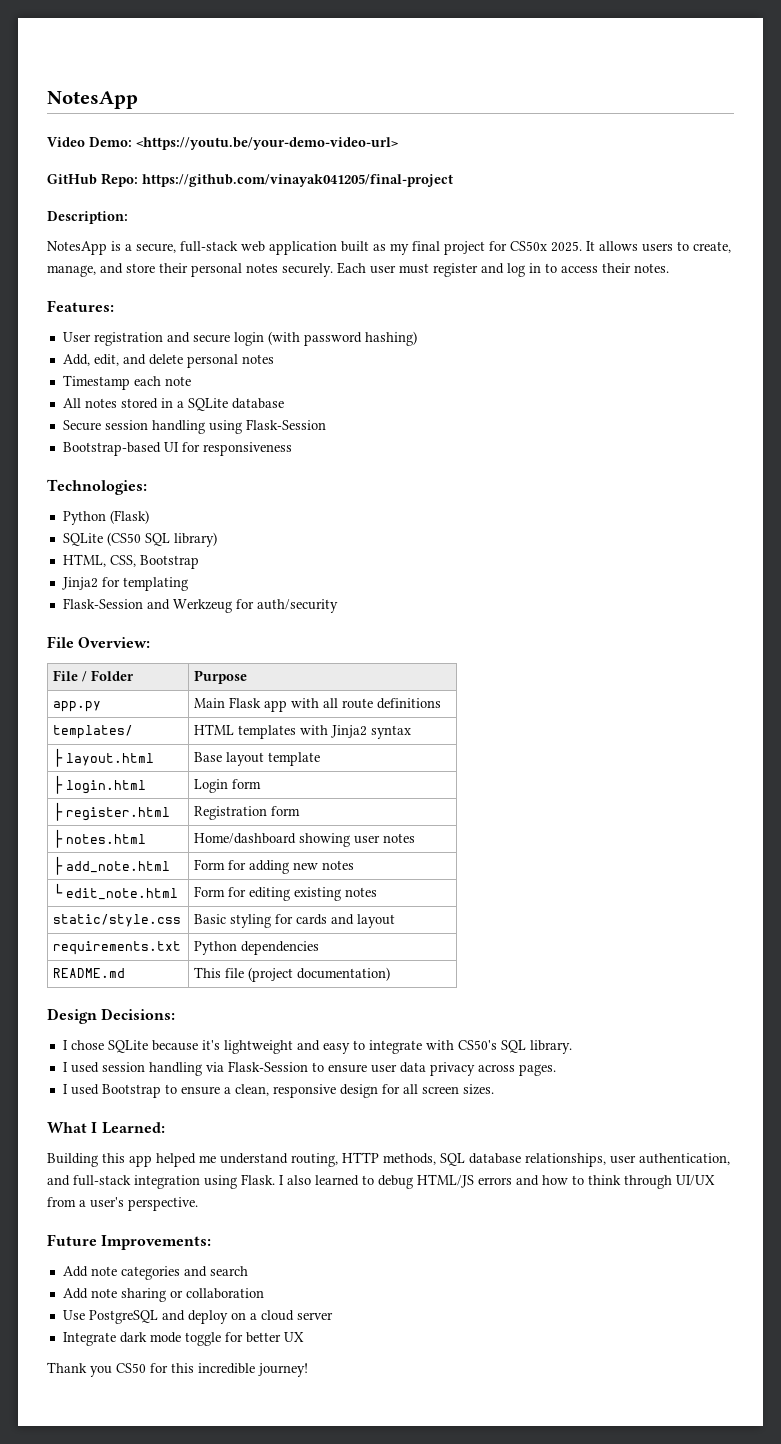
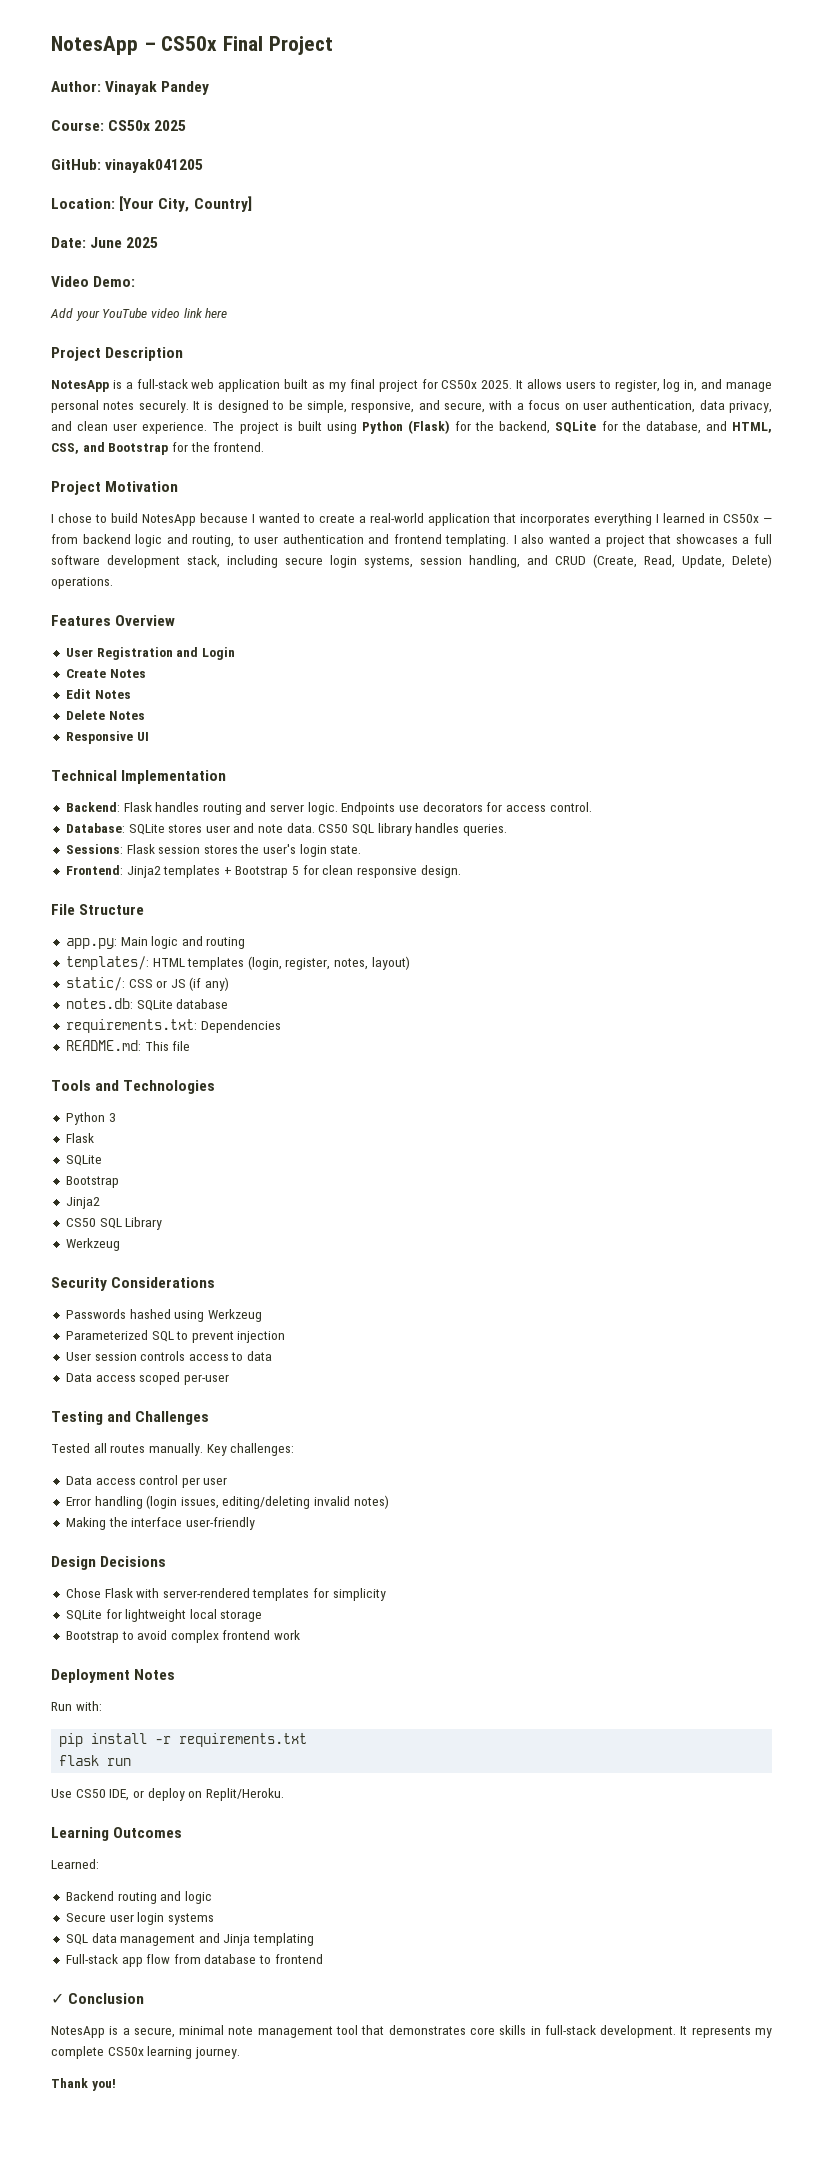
[47,91,138,109] [47,137,398,150] [47,173,453,187] [47,211,128,224] [47,241,176,255] NotesApp // Video Demo: <https://youtu.be/your-demo-video-url> // GitHub Repo: https://github.com/vinayak041205/final-project // Description: // NotesApp is a secure, -> [51,36,333,55] [51,81,210,95] [51,120,187,131] [51,159,204,173] [51,196,252,212] [51,237,159,248] [51,276,136,287] [50,308,228,321] [51,347,184,361] [51,380,133,392] NotesApp – CS50x Final Project // Author: Vinayak Pandey // Course: CS50x 2025 // GitHub: vinayak041205 // Location: [Your City, Country] // Date: June 2025 // Video Demo: // Add your YouTube video link here // Project Description // NotesApp is a
[693,241,731,253] [47,262,669,277] [47,300,114,312] [62,331,417,346] [62,354,274,368] [62,375,191,390] [62,398,284,411] [62,419,326,434] [62,442,292,456] [47,479,147,495] [62,510,149,525] [62,532,217,547] [62,554,199,569] [61,577,188,591] [62,598,338,613] [47,636,151,648] [53,670,135,682] [194,670,248,684] [53,701,102,712] [194,697,442,712] [53,725,134,739] [194,724,412,739] [53,748,155,767] [194,752,321,766] [53,775,147,794] [194,779,262,793] [53,802,171,821] [194,806,301,820] [53,829,147,848] [194,833,416,847] [53,856,171,875] [194,859,355,874] [53,883,179,900] [194,886,378,901] [53,914,182,927] [194,914,396,928] [53,941,182,955] [194,941,320,955] [53,968,126,978] [194,967,391,982] [47,1008,176,1024] [62,1040,572,1054] [62,1061,556,1076] [62,1084,494,1098] [47,1122,165,1134] [47,1152,730,1167] [47,1174,715,1189] [47,1197,198,1211] [47,1234,212,1250] [62,1266,248,1280] [62,1288,264,1302] [62,1310,333,1324] [62,1332,304,1346] [47,1362,308,1377] create, manage, and store their personal notes securely. Each user must register and log in to access their notes. // Features: // User registration and secure login (with password hashing) // Add, edit, and delete personal notes // Timestamp each note // All notes stored in a SQLite database // Secure session handling using Flask-Session // Bootstrap-based UI for responsiveness // Technologies: // Python (Flask) // SQLite (CS50 SQL library) // HTML, CSS, Bootstrap // Jinja2 for templating // Flask-Session and Werkzeug for auth/security // File Overview: // File / Folder | Purpose // app.py | Main Flask app with all route definitions // templates/ | HTML templates with Jinja2 syntax // ├ layout.html | Base layout template // ├ login.html | Login form // ├ register.html | Registration form // ├ notes.html | Home/dashboard showing user notes // ├ add_note.html | Form for adding new notes // └ edit_note.html | Form for editing existing notes // static/style.css | Basic styling for cards and layout // requirements.txt | Python dependencies // README.md | This file (project documentation) // Design Decisions: // I chose SQLite because it's lightweight and easy to integrate with CS50's SQL library. // I used session handling via Flask-Session to ensure user data privacy across pages. // I used Bootstrap to ensure a clean, responsive design for all screen sizes. // What I Learned: // Building this app helped me understand routing, HTTP methods, SQL database relationships, user authentication, and full-stack integration using Flask. I also learned to debug HTML/JS errors and how to think through UI/UX from a user's perspective. // Future Improvements: // Add note categories and search // Add note sharing or collaboration // Use PostgreSQL and deploy on a cloud server // Integrate dark mode toggle for better UX // Thank you CS50 for this incredible journey! -> [614,379,773,392] [51,400,772,413] [51,420,772,434] [51,442,265,455] [51,481,179,495] [51,513,772,526] [51,534,772,547] [51,554,772,568] [51,577,113,589] [51,615,176,626] [65,647,235,660] [65,669,146,678] [65,689,131,699] [65,710,145,720] [65,731,149,744] [51,770,227,784] [65,802,592,815] [65,823,507,836] [65,844,362,857] [65,865,461,878] [51,904,145,915] [65,936,246,949] [65,956,410,970] [65,977,230,991] [65,998,229,1011] [65,1019,281,1033] [65,1040,191,1051] [51,1080,216,1094] [65,1112,116,1125] [65,1133,94,1143] [65,1155,102,1166] [65,1176,119,1188] [65,1197,100,1209] [65,1217,163,1230] [65,1238,120,1251] [51,1277,216,1291] [65,1309,262,1322] [65,1330,286,1343] [65,1351,273,1361] [65,1372,229,1385] [51,1411,210,1425] [51,1443,295,1456] [65,1475,228,1488] [65,1495,389,1509] [65,1517,255,1530] [51,1556,167,1570] [65,1588,386,1601] [65,1609,263,1622] [65,1630,301,1643] [51,1669,176,1683] [51,1701,102,1711] [59,1733,308,1747] [59,1755,132,1766] [51,1788,284,1801] [51,1827,183,1841] [51,1859,99,1869] [65,1891,212,1904] [65,1912,214,1925] [65,1933,315,1946] [65,1954,323,1967] [51,1993,145,2004] [51,2025,772,2038] [51,2046,240,2059] [51,2078,116,2091] register, log in, and manage personal notes securely. It is designed to be simple, responsive, and secure, with a focus on user authentication, data privacy, and clean user experience. The project is built using Python (Flask) for the backend, SQLite for the database, and HTML, CSS, and Bootstrap for the frontend. // Project Motivation // I chose to build NotesApp because I wanted to create a real-world application that incorporates everything I learned in CS50x — from backend logic and routing, to user authentication and frontend templating. I also wanted a project that showcases a full software development stack, including secure login systems, session handling, and CRUD (Create, Read, Update, Delete) operations. // Features Overview // User Registration and Login // Create Notes // Edit Notes // Delete Notes // Responsive UI // Technical Implementation // Backend: Flask handles routing and server logic. Endpoints use decorators for access control. // Database: SQLite stores user and note data. CS50 SQL library handles queries. // Sessions: Flask session stores the user's login state. // Frontend: Jinja2 templates + Bootstrap 5 for clean responsive design. // File Structure // app.py: Main logic and routing // templates/: HTML templates (login, register, notes, layout) // static/: CSS or JS (if any) // notes.db: SQLite database // requirements.txt: Dependencies // README.md: This file // Tools and Technologies // Python 3 // Flask // SQLite // Bootstrap // Jinja2 // CS50 SQL Library // Werkzeug // Security Considerations // Passwords hashed using Werkzeug // Parameterized SQL to prevent injection // User session controls access to data // Data access scoped per-user // Testing and Challenges // Tested all routes manually. Key challenges: // Data access control per user // Error handling (login issues, editing/deleting invalid notes) // Making the interface user-friendly // Design Decisions // Chose Flask with server-rendered templates for simplicity // SQLite for lightweight local storage // Bootstrap to avoid complex frontend work // Deployment Notes // Run with: // pip install -r requirements.txt // flask run // Use CS50 IDE, or deploy on Replit/Heroku. // Learning Outcomes // Learned: // Backend routing and logic // Secure user login systems // SQL data management and Jinja templating // Full-stack app flow from database to frontend // ✓ Conclusion // NotesApp is a secure, minimal note management tool that demonstrates core skills in full-stack development. It represents my complete CS50x learning journey. // Thank you!

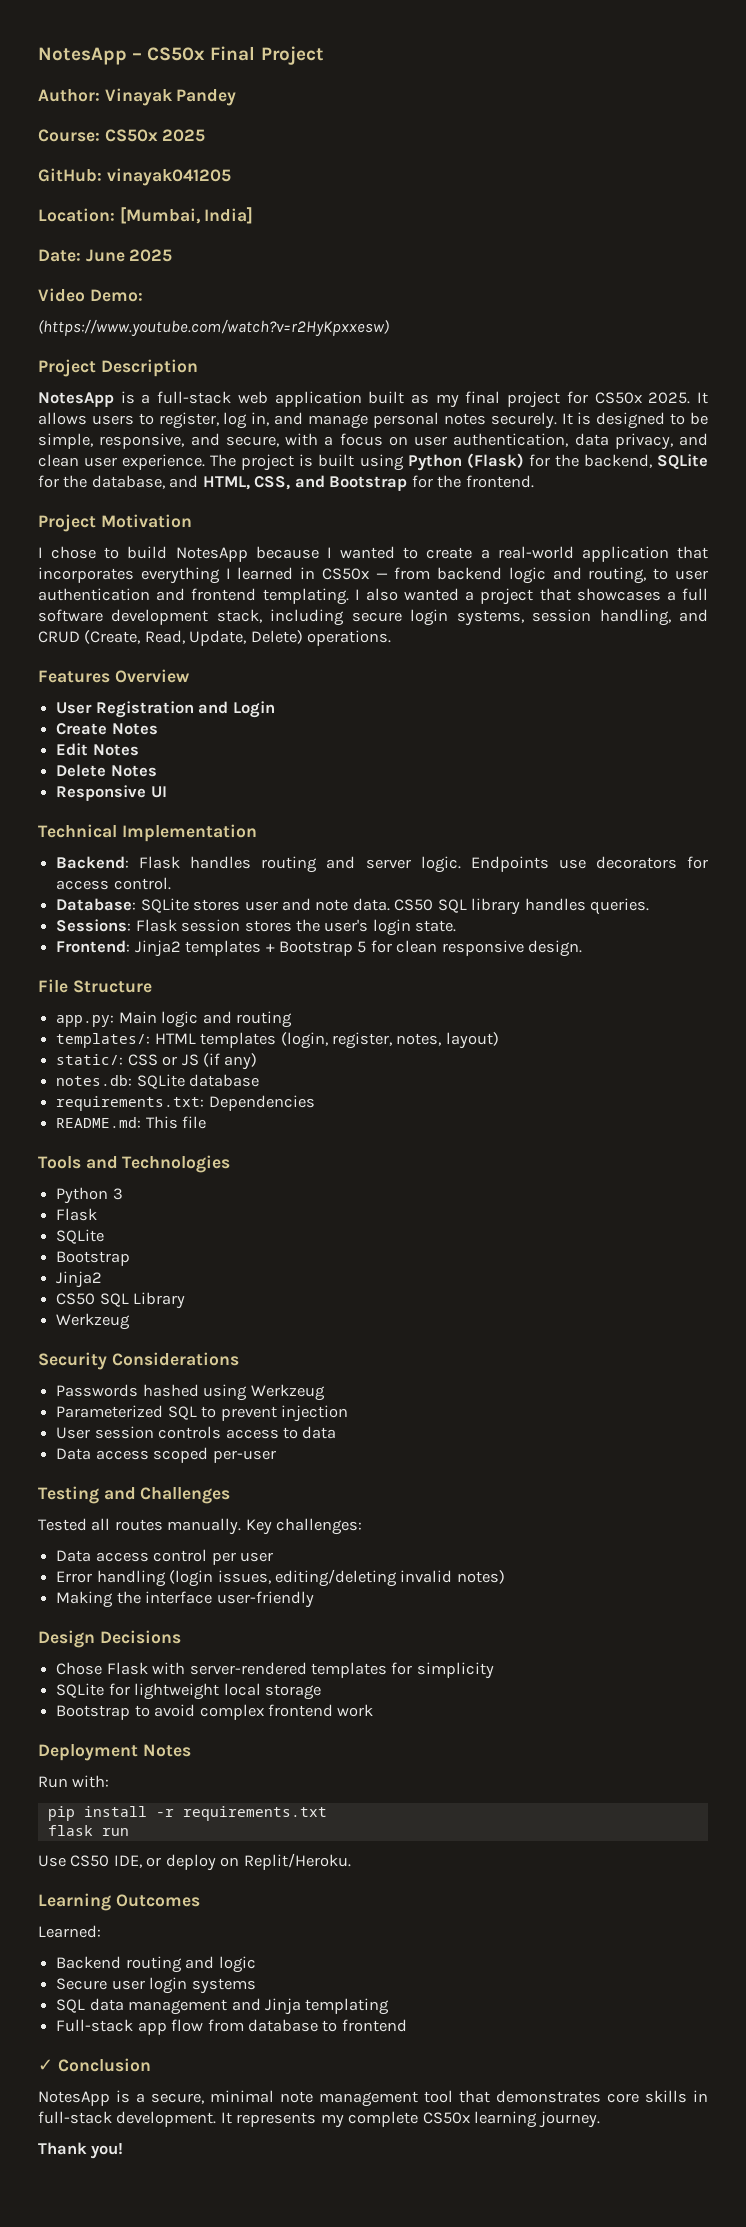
[119,196,252,212] [Your City, Country] -> [119,207,254,224] [Mumbai, India]
[50,308,228,321] Add your YouTube video link here -> [38,319,389,337] (https://www.youtube.com/watch?v=r2HyKpxxesw)

